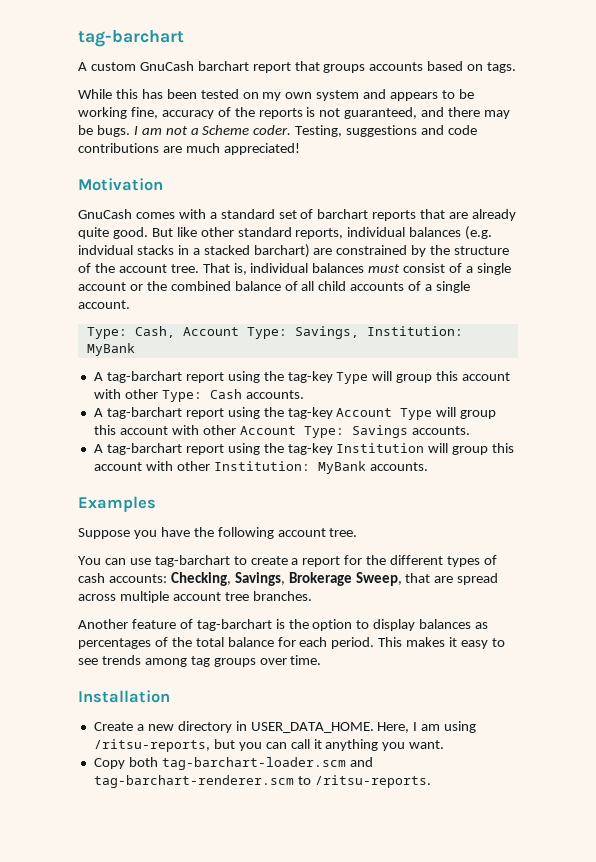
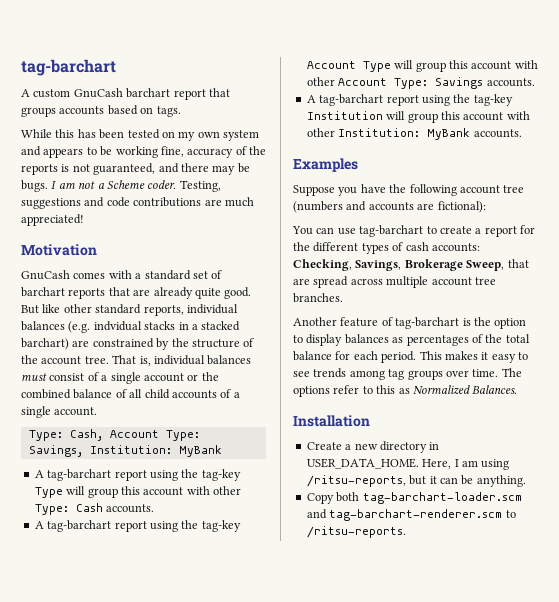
[329,528,358,537] tree. -> [503,185,525,193] [293,201,486,213] tree (numbers and accounts are fictional):
(322, 660) none -> [501,368,522,377] [293,385,518,397] The options refer to this as Normalized Balances.
[238,739,445,751] you can call it anything you want. -> [429,475,526,487] it can be anything.

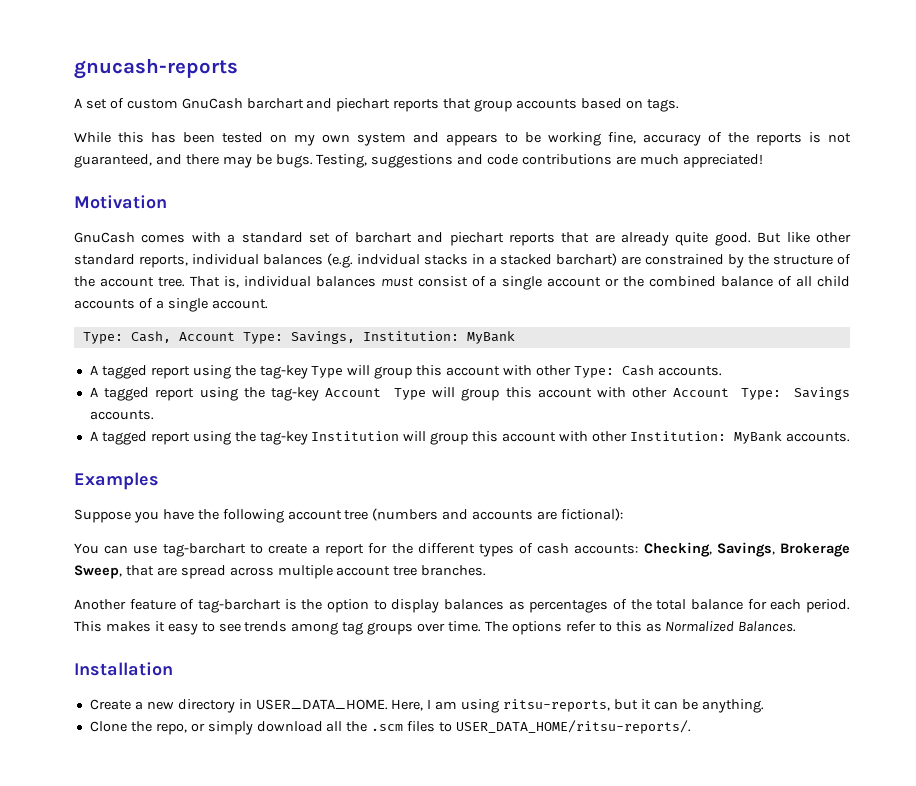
[21,59,116,76] [21,89,30,97] tag-barchart // A -> [74,58,238,79] [74,98,124,109] gnucash-reports // A set of
[173,88,230,100] [21,107,56,117] report that groups -> [306,98,513,112] and piechart reports that group
[51,180,177,189] I am not a Scheme coder. -> (313, 161) none
(65, 292) none -> [417,232,504,246] and piechart
[47,469,112,481] tag-barchart -> [101,365,147,379] tagged
[47,520,112,532] tag-barchart -> [104,387,150,401] tagged
[319,94,384,106] tag-barchart -> [101,431,147,445] tagged
[306,475,406,487] /ritsu-reports, -> [503,699,611,712] ritsu-reports,
[306,492,522,504] [306,509,516,521] [306,526,406,538] Copy both tag-barchart-loader.scm and tag-barchart-renderer.scm to /ritsu-reports. -> [89,720,692,735] Clone the repo, or simply download all the .scm files to USER_DATA_HOME/ritsu-reports/.

